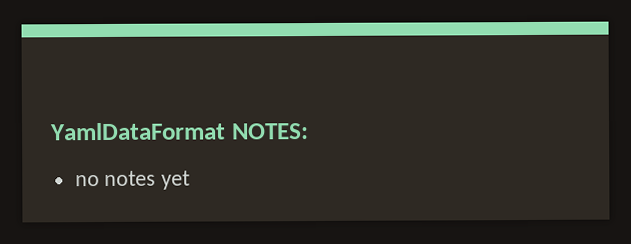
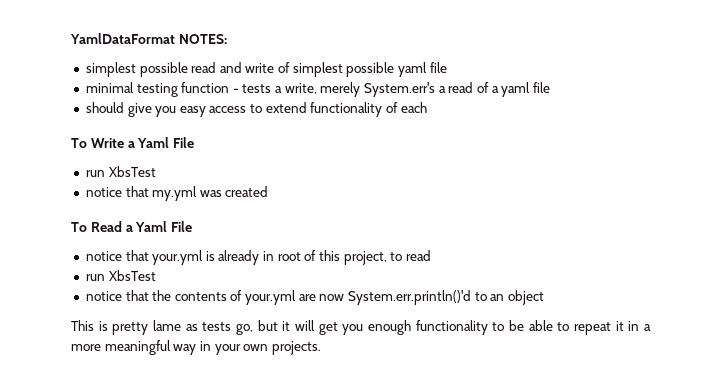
[74,170,191,190] no notes yet -> [85,62,447,77] [85,82,550,97] [85,102,427,117] [71,137,195,148] [85,166,156,177] [85,186,269,201] [71,221,193,232] [85,250,431,265] [85,270,156,281] [85,290,544,305] [71,320,651,335] [71,340,321,355] simplest possible read and write of simplest possible yaml file // minimal testing function - tests a write, merely System.err's a read of a yaml file // should give you easy access to extend functionality of each // To Write a Yaml File // run XbsTest // notice that my.yml was created // To Read a Yaml File // notice that your.yml is already in root of this project, to read // run XbsTest // notice that the contents of your.yml are now System.err.println()'d to an object // This is pretty lame as tests go, but it will get you enough functionality to be able to repeat it in a more meaningful way in your own projects.

